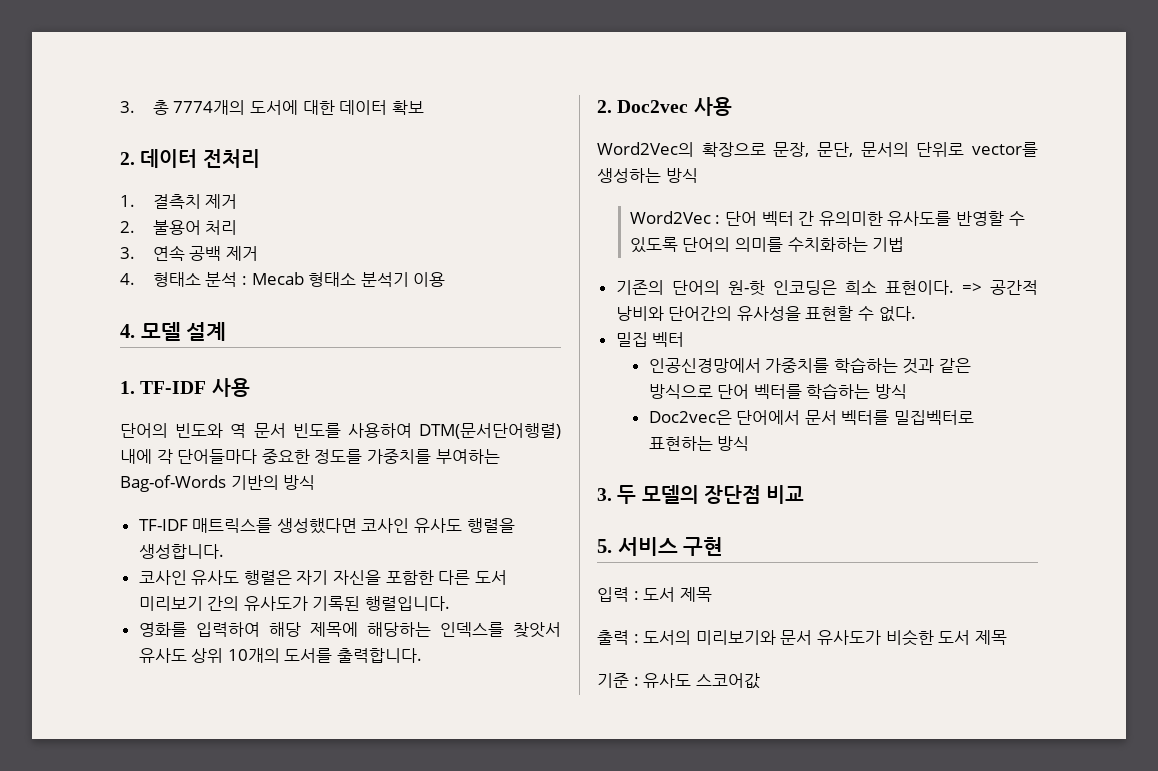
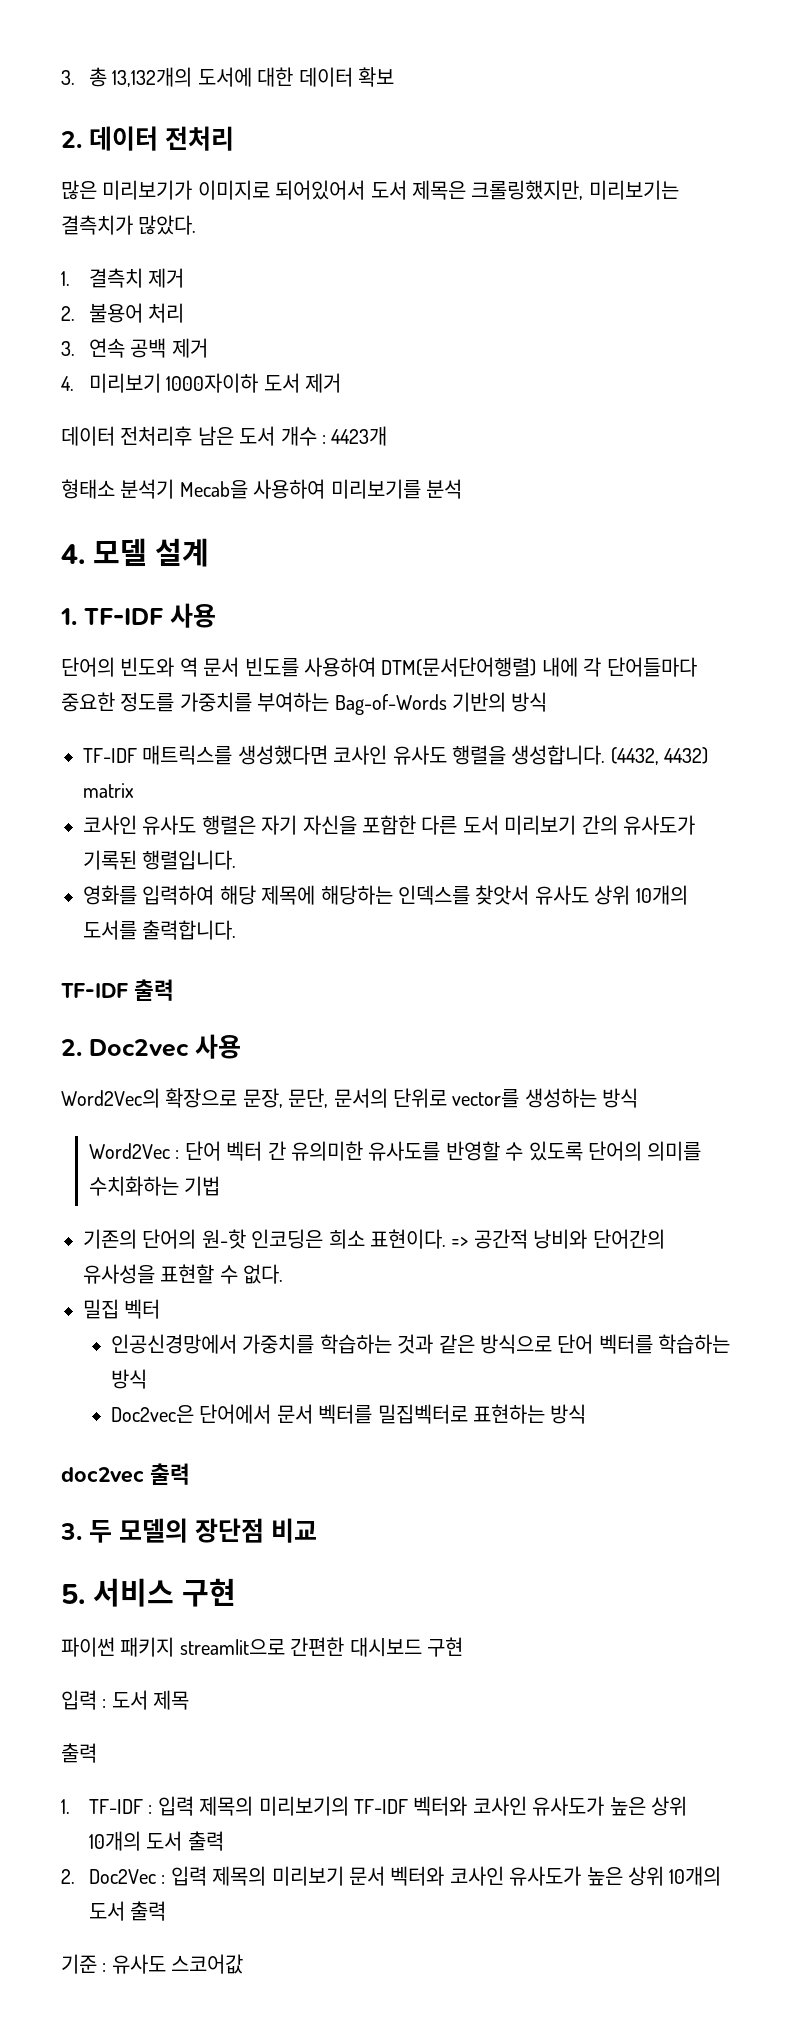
[173,100,246,115] 7774개의 -> [112,67,193,87] 13,132개의
(260, 158) none -> [61,180,679,200] [61,215,197,235] // 많은 미리보기가 이미지로 되어있어서 도서 제목은 크롤링했지만, 미리보기는 결측치가 많았다.
[152,272,446,287] 형태소 분석 : Mecab 형태소 분석기 이용 -> [89,373,342,393] [61,426,388,446] [61,479,462,499] 미리보기 1000자이하 도서 제거 // 데이터 전처리후 남은 도서 개수 : 4423개 // 형태소 분석기 Mecab을 사용하여 미리보기를 분석
(224, 551) none -> [610,747,709,765] [83,783,134,798] (4432, 4432) matrix
(423, 655) none -> [61,979,174,1001] // TF-IDF 출력
(750, 443) none -> [61,1463,190,1485] // doc2vec 출력
(724, 546) none -> [61,1637,463,1657] // 파이썬 패키지 streamlit으로 간편한 대시보드 구현
[633,629,1007,646] : 도서의 미리보기와 문서 유사도가 비슷한 도서 제목 -> [61,1796,688,1816] [89,1831,224,1851] [61,1866,722,1886] [89,1901,167,1921] // 1. TF-IDF : 입력 제목의 미리보기의 TF-IDF 벡터와 코사인 유사도가 높은 상위 10개의 도서 출력 // 2. Doc2Vec : 입력 제목의 미리보기 문서 벡터와 코사인 유사도가 높은 상위 10개의 도서 출력

